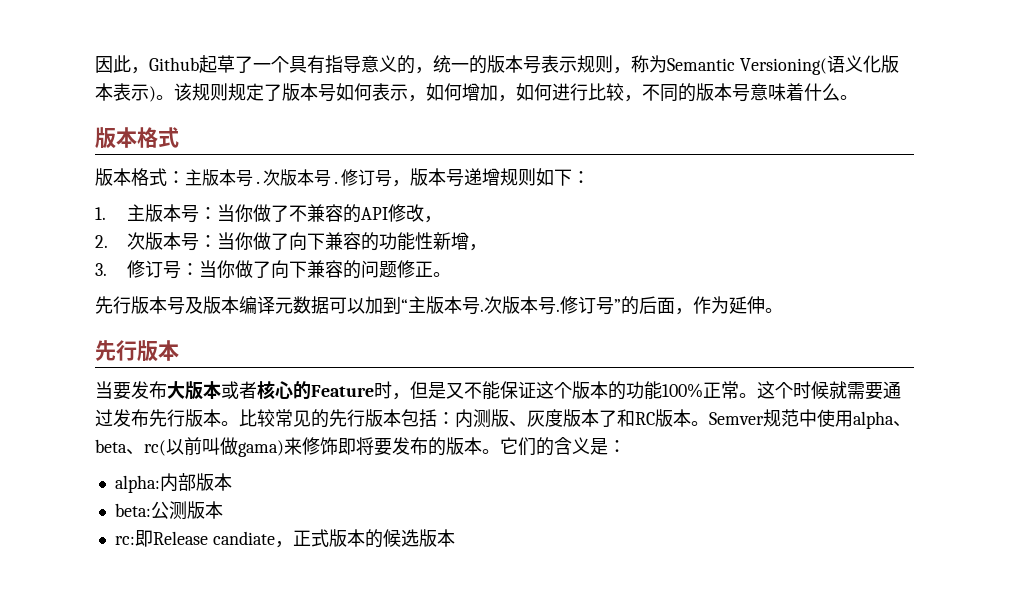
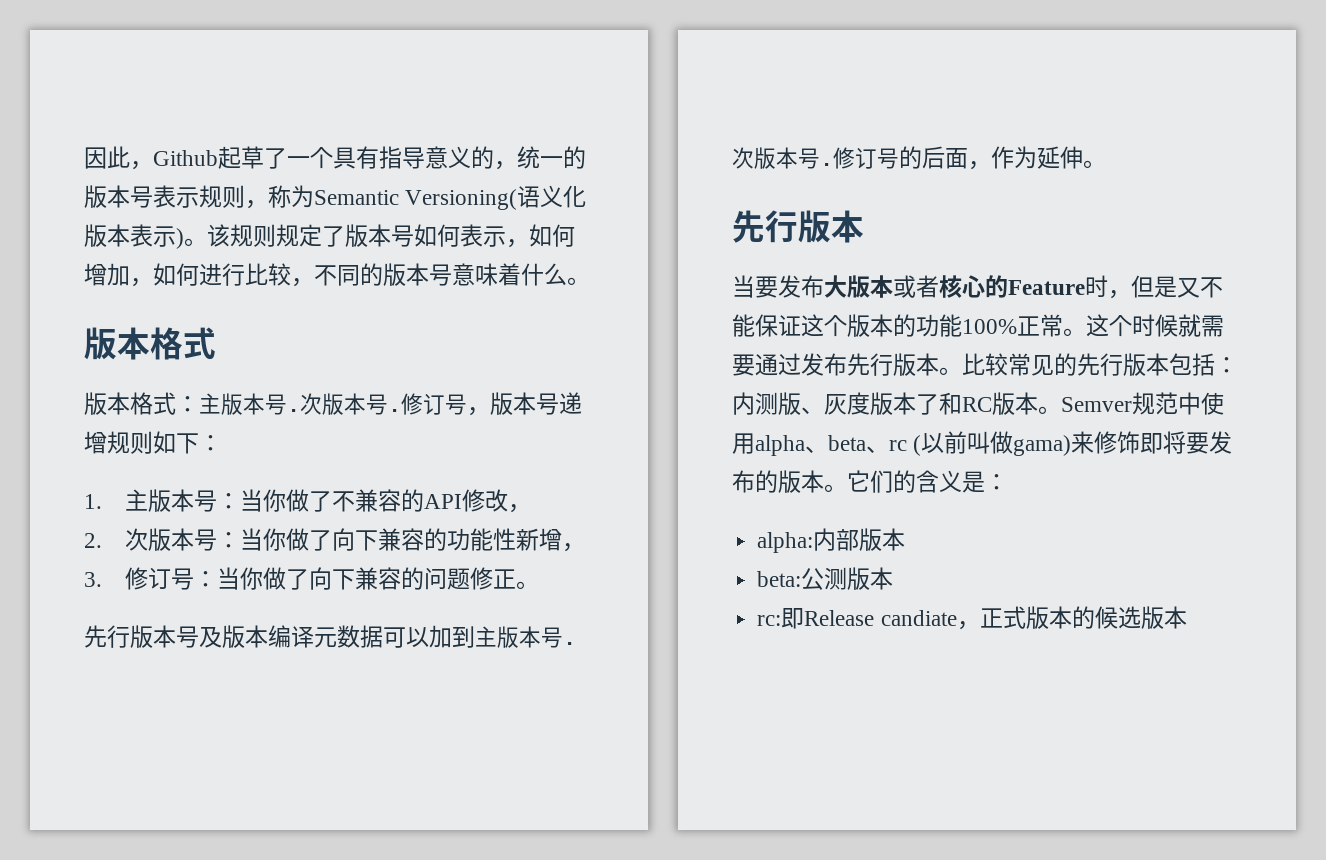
[401,296,621,315] “主版本号.次版本号.修订号” -> [475,626,576,648] [732,147,899,169] 主版本号.次版本号.修订号
[144,440,166,456] rc( -> [889,435,922,456] rc (

